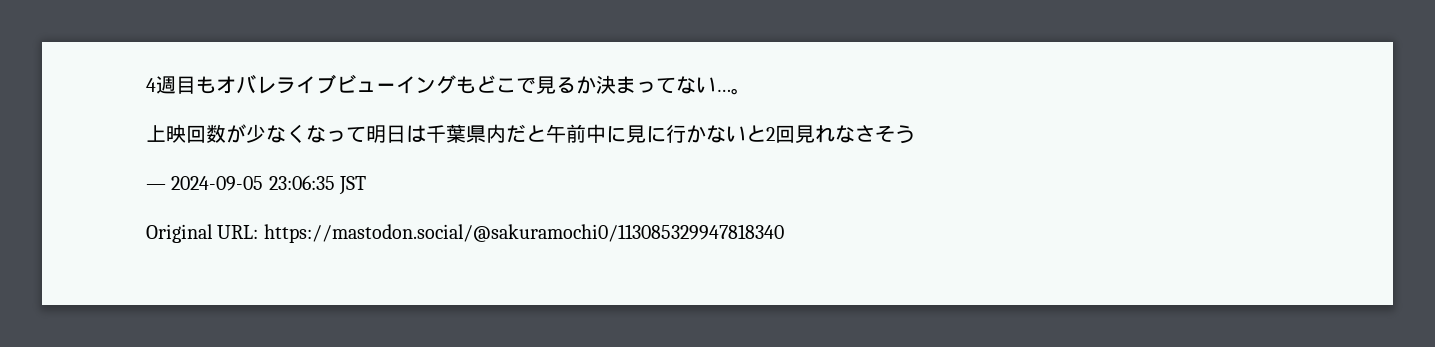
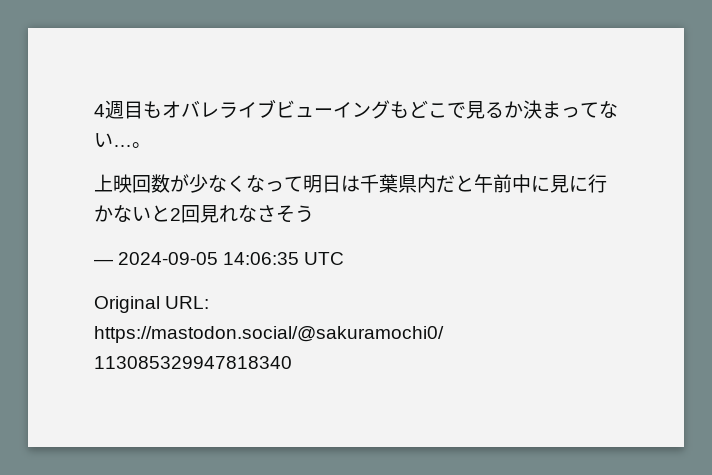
[268,175,367,195] 23:06:35 JST -> [223,252,345,265] 14:06:35 UTC

